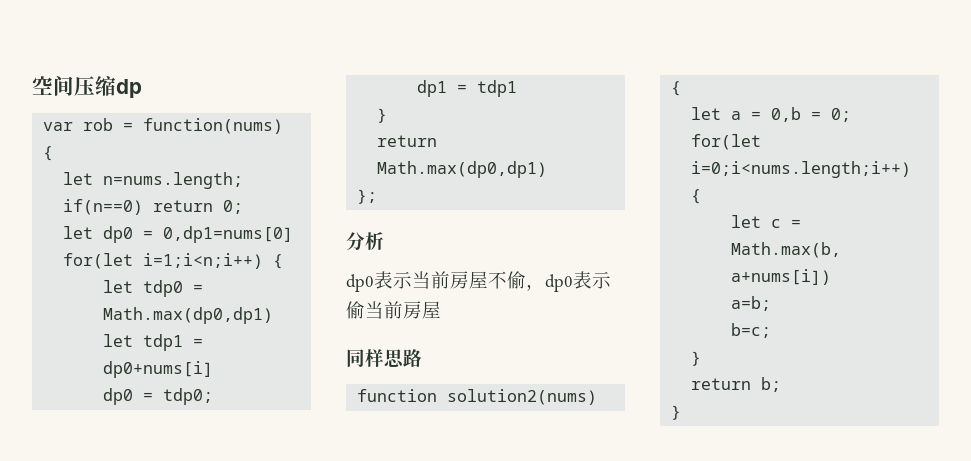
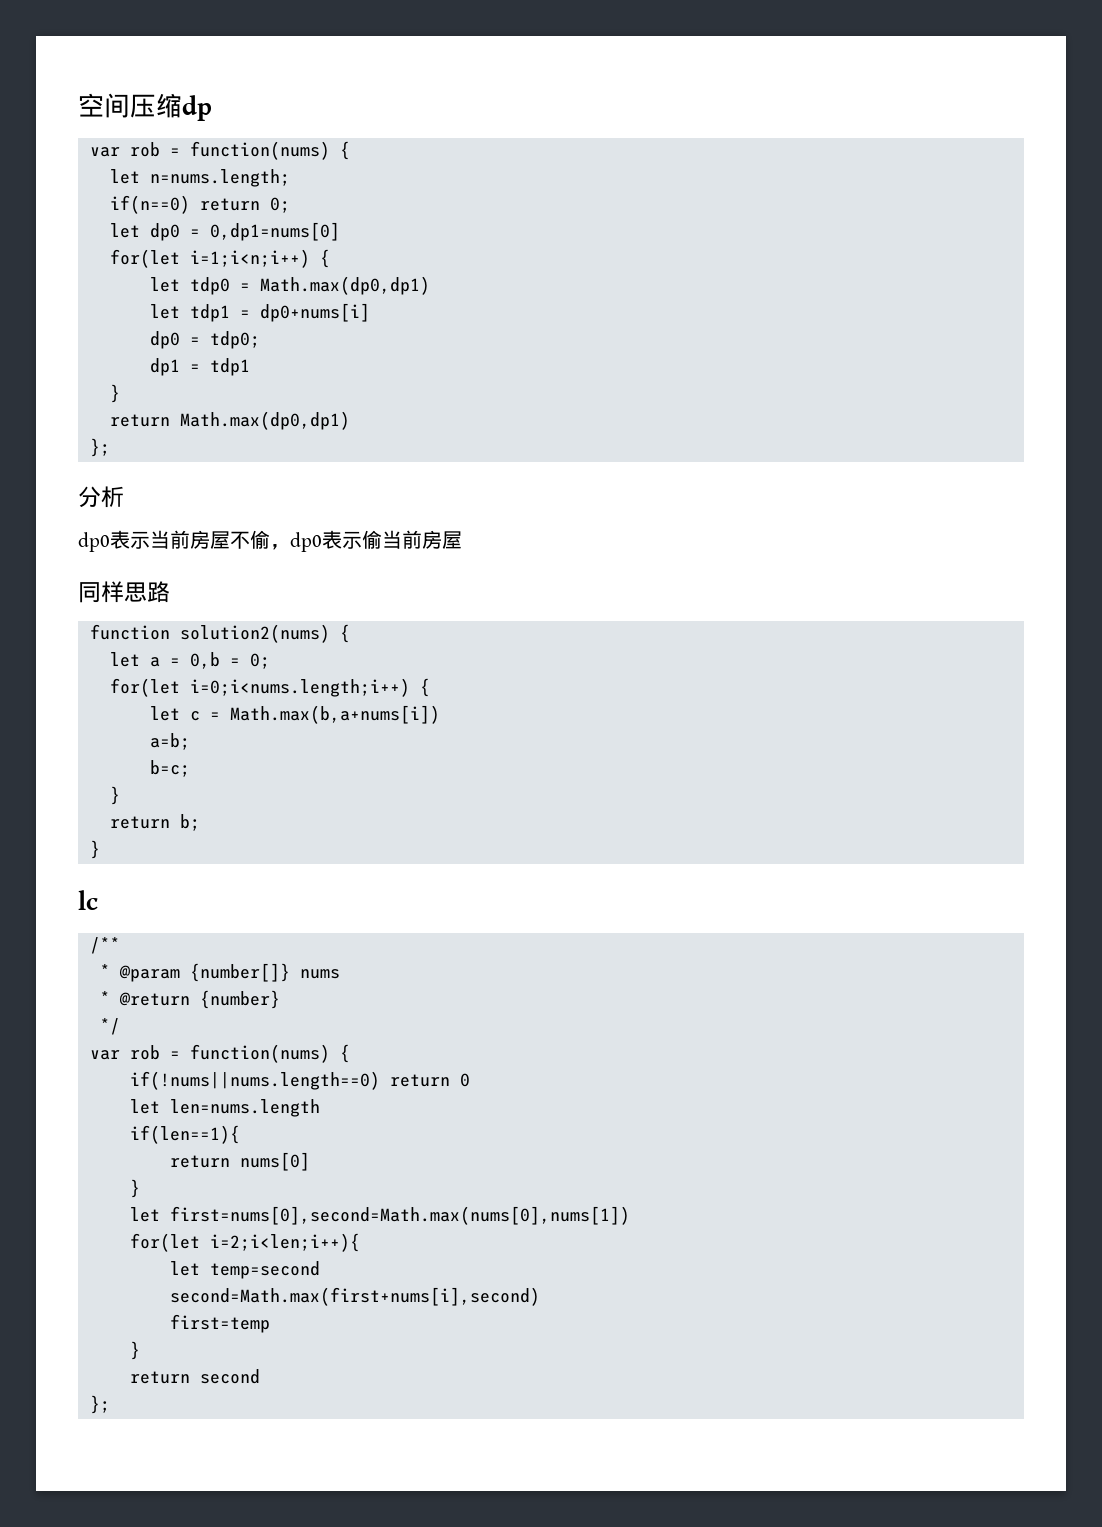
(682, 412) none -> [78,890,98,910] [89,937,120,954] [99,963,340,982] [99,990,280,1009] [99,1018,120,1035] [89,1044,350,1063] [129,1071,470,1090] [129,1099,320,1117] [129,1125,240,1144] [169,1152,310,1171] [129,1179,140,1198] [129,1206,630,1225] [129,1233,360,1252] [169,1261,320,1279] [169,1287,540,1306] [169,1314,270,1333] [129,1341,140,1360] [129,1369,260,1384] [89,1395,110,1414] // lc // /** // * @param {number[]} nums // * @return {number} // */ // var rob = function(nums) { // if(!nums||nums.length==0) return 0 // let len=nums.length // if(len==1){ // return nums[0] // } // let first=nums[0],second=Math.max(nums[0],nums[1]) // for(let i=2;i<len;i++){ // let temp=second // second=Math.max(first+nums[i],second) // first=temp // } // return second // };

